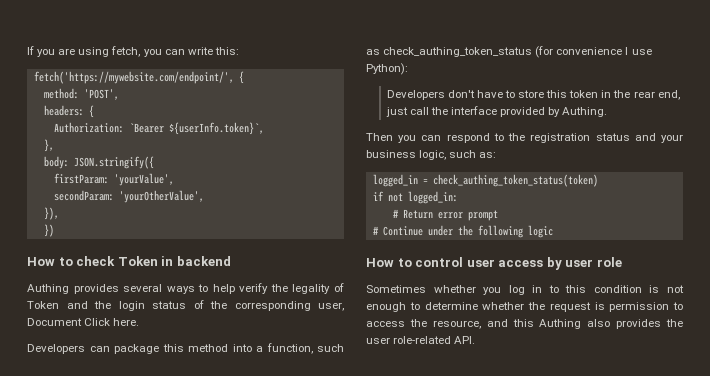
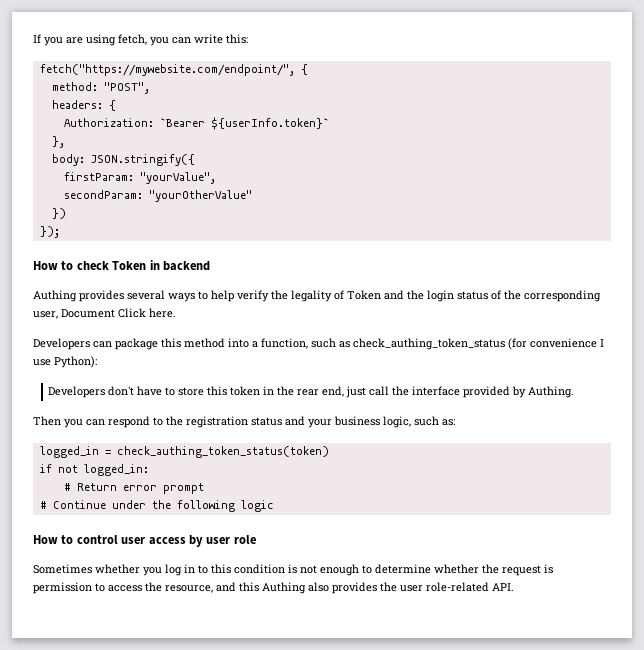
[33,71,234,84] fetch('https://mywebsite.com/endpoint/', -> [39,64,295,76] fetch("https://mywebsite.com/endpoint/",
[83,89,119,100] 'POST', -> [103,82,150,94] "POST",
[168,122,264,135] ${userInfo.token}`, -> [210,117,329,130] ${userInfo.token}`
[113,173,174,186] 'yourValue', -> [139,172,216,184] "yourValue",
[118,190,204,203] [43,207,59,220] 'yourOtherValue', // }), -> [148,190,252,202] "yourOtherValue"
(54, 230) none -> [39,226,60,238] // });

